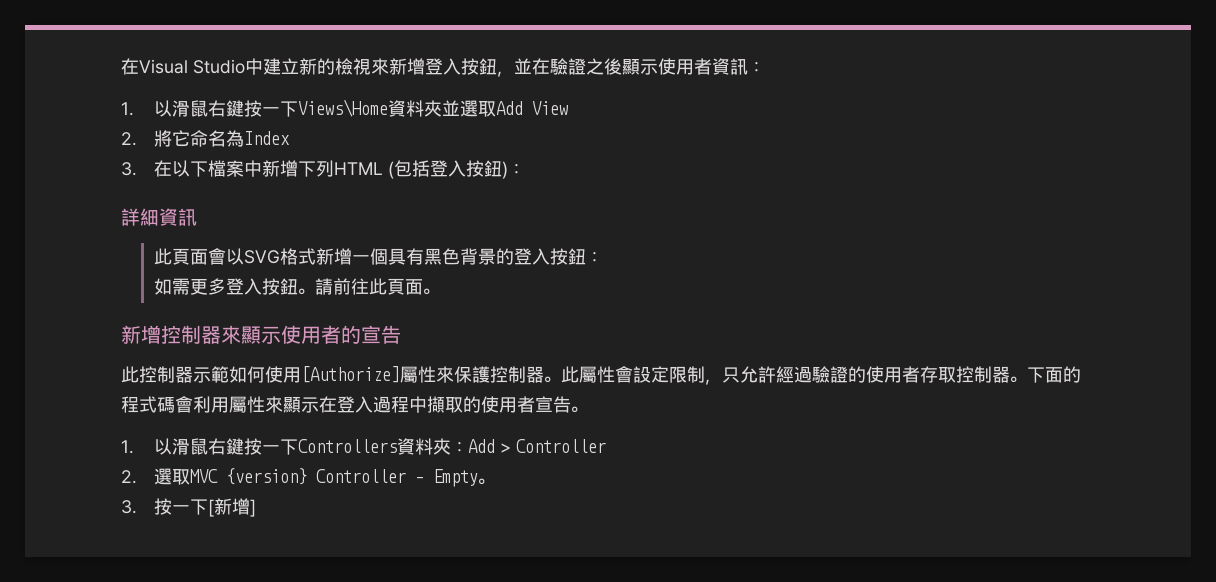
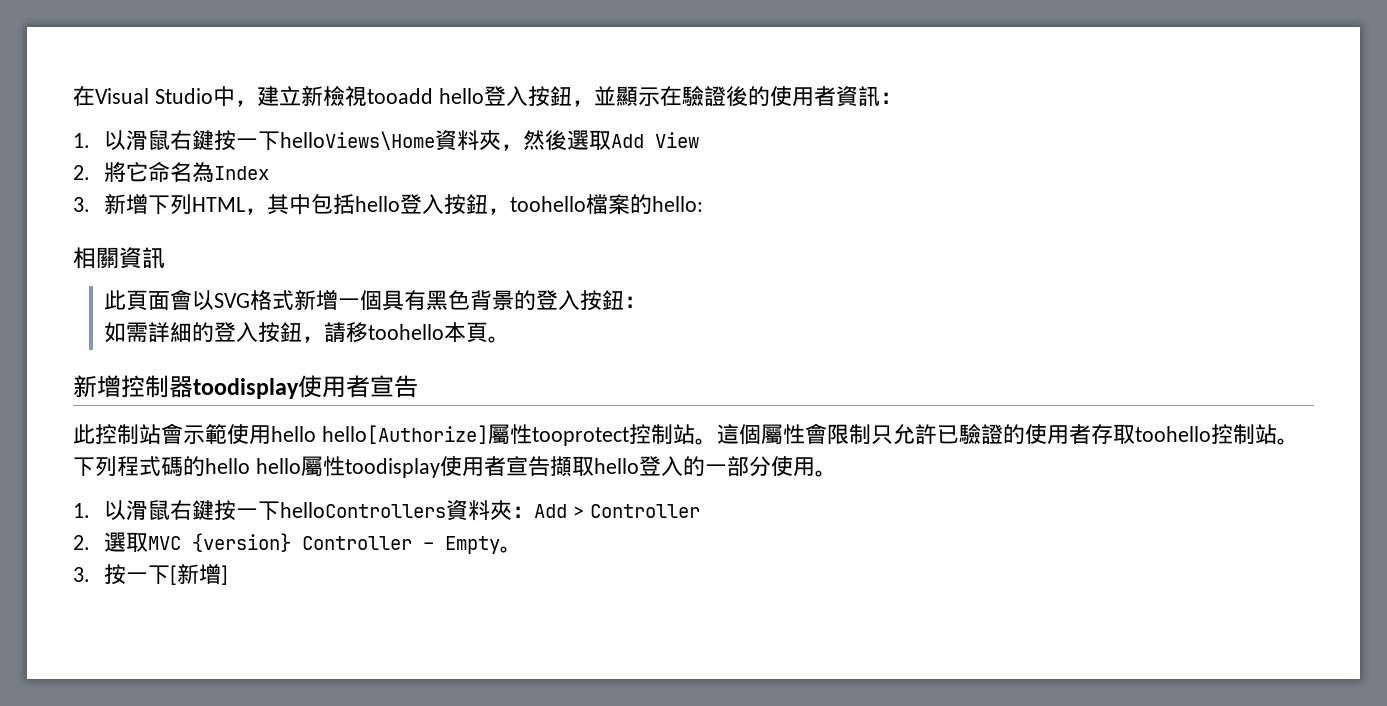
[263,58,658,77] 建立新的檢視來新增登入按鈕，並在驗證之後顯示 -> [234,86,770,107] ，建立新檢視tooadd hello登入按鈕，並顯示在驗證後的
[297,99,460,117] Views\Home資料夾並 -> [280,130,568,151] helloViews\Home資料夾，然後
[153,160,525,179] [121,208,159,226] 在以下檔案中新增下列HTML (包括登入按鈕)： // 詳細 -> [104,194,704,215] [73,247,119,269] 新增下列HTML，其中包括hello登入按鈕，toohello檔案的hello: // 相關
[189,278,423,295] 更多登入按鈕。請前往此頁面 -> [148,322,489,343] 詳細的登入按鈕，請移toohello本頁
[221,325,361,344] 來顯示使用者的 -> [193,375,370,399] toodisplay使用者
[175,366,1081,385] [121,396,571,413] 器示範如何使用[Authorize]屬性來保護控制器。此屬性會設定限制，只允許經過驗證的使用者存取控制器。下面的程式碼會利用屬性來顯示在登入過程中擷取的使用者宣告 -> [139,423,1299,446] [73,456,815,478] 站會示範使用hello hello[Authorize]屬性tooprotect控制站。這個屬性會限制只允許已驗證的使用者存取toohello控制站。下列程式碼的hello hello屬性toodisplay使用者宣告擷取hello登入的一部分使用
[297,439,397,453] Controllers -> [280,502,447,518] helloControllers

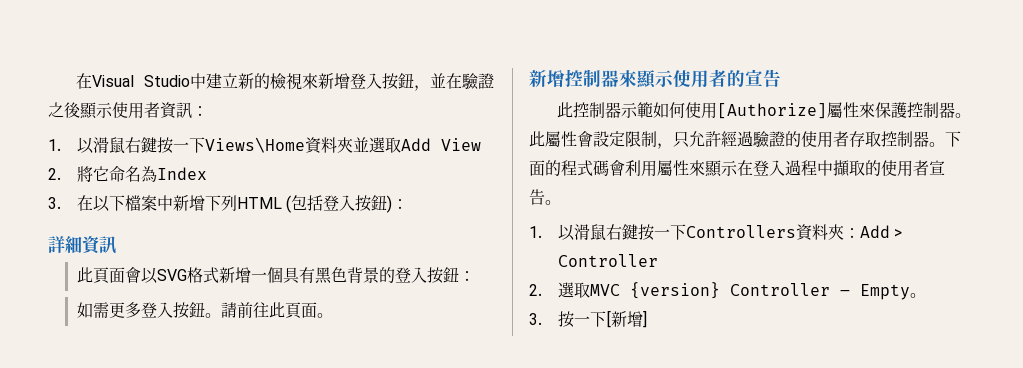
[234,86,770,107] ，建立新檢視tooadd hello登入按鈕，並顯示在驗證後的 -> [206,73,494,91] [48,102,113,119] 建立新的檢視來新增登入按鈕，並在驗證之後顯示
[280,130,568,151] helloViews\Home資料夾，然後 -> [204,137,369,154] Views\Home資料夾並
[104,194,704,215] [73,247,119,269] 新增下列HTML，其中包括hello登入按鈕，toohello檔案的hello: // 相關 -> [76,195,408,213] [48,236,82,253] 在以下檔案中新增下列HTML (包括登入按鈕)： // 詳細
[148,322,489,343] 詳細的登入按鈕，請移toohello本頁 -> [108,302,317,319] 更多登入按鈕。請前往此頁面
[193,375,370,399] toodisplay使用者 -> [619,69,745,89] 來顯示使用者的
[139,423,1299,446] [73,456,815,478] 站會示範使用hello hello[Authorize]屬性tooprotect控制站。這個屬性會限制只允許已驗證的使用者存取toohello控制站。下列程式碼的hello hello屬性toodisplay使用者宣告擷取hello登入的一部分使用 -> [604,102,971,119] [529,131,961,149] [529,160,945,177] [529,189,545,205] 器示範如何使用[Authorize]屬性來保護控制器。此屬性會設定限制，只允許經過驗證的使用者存取控制器。下面的程式碼會利用屬性來顯示在登入過程中擷取的使用者宣告
[280,502,447,518] helloControllers -> [685,225,796,238] Controllers

